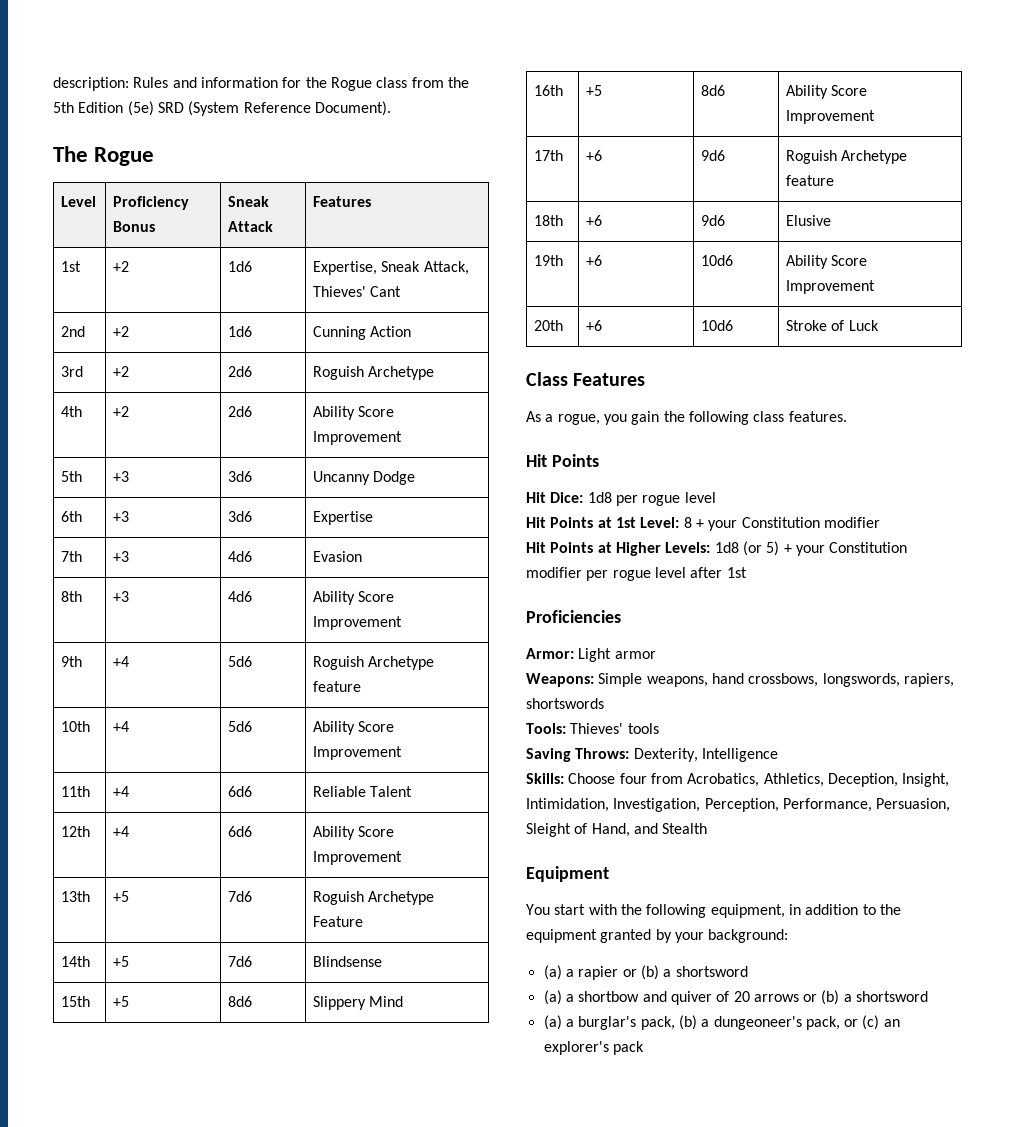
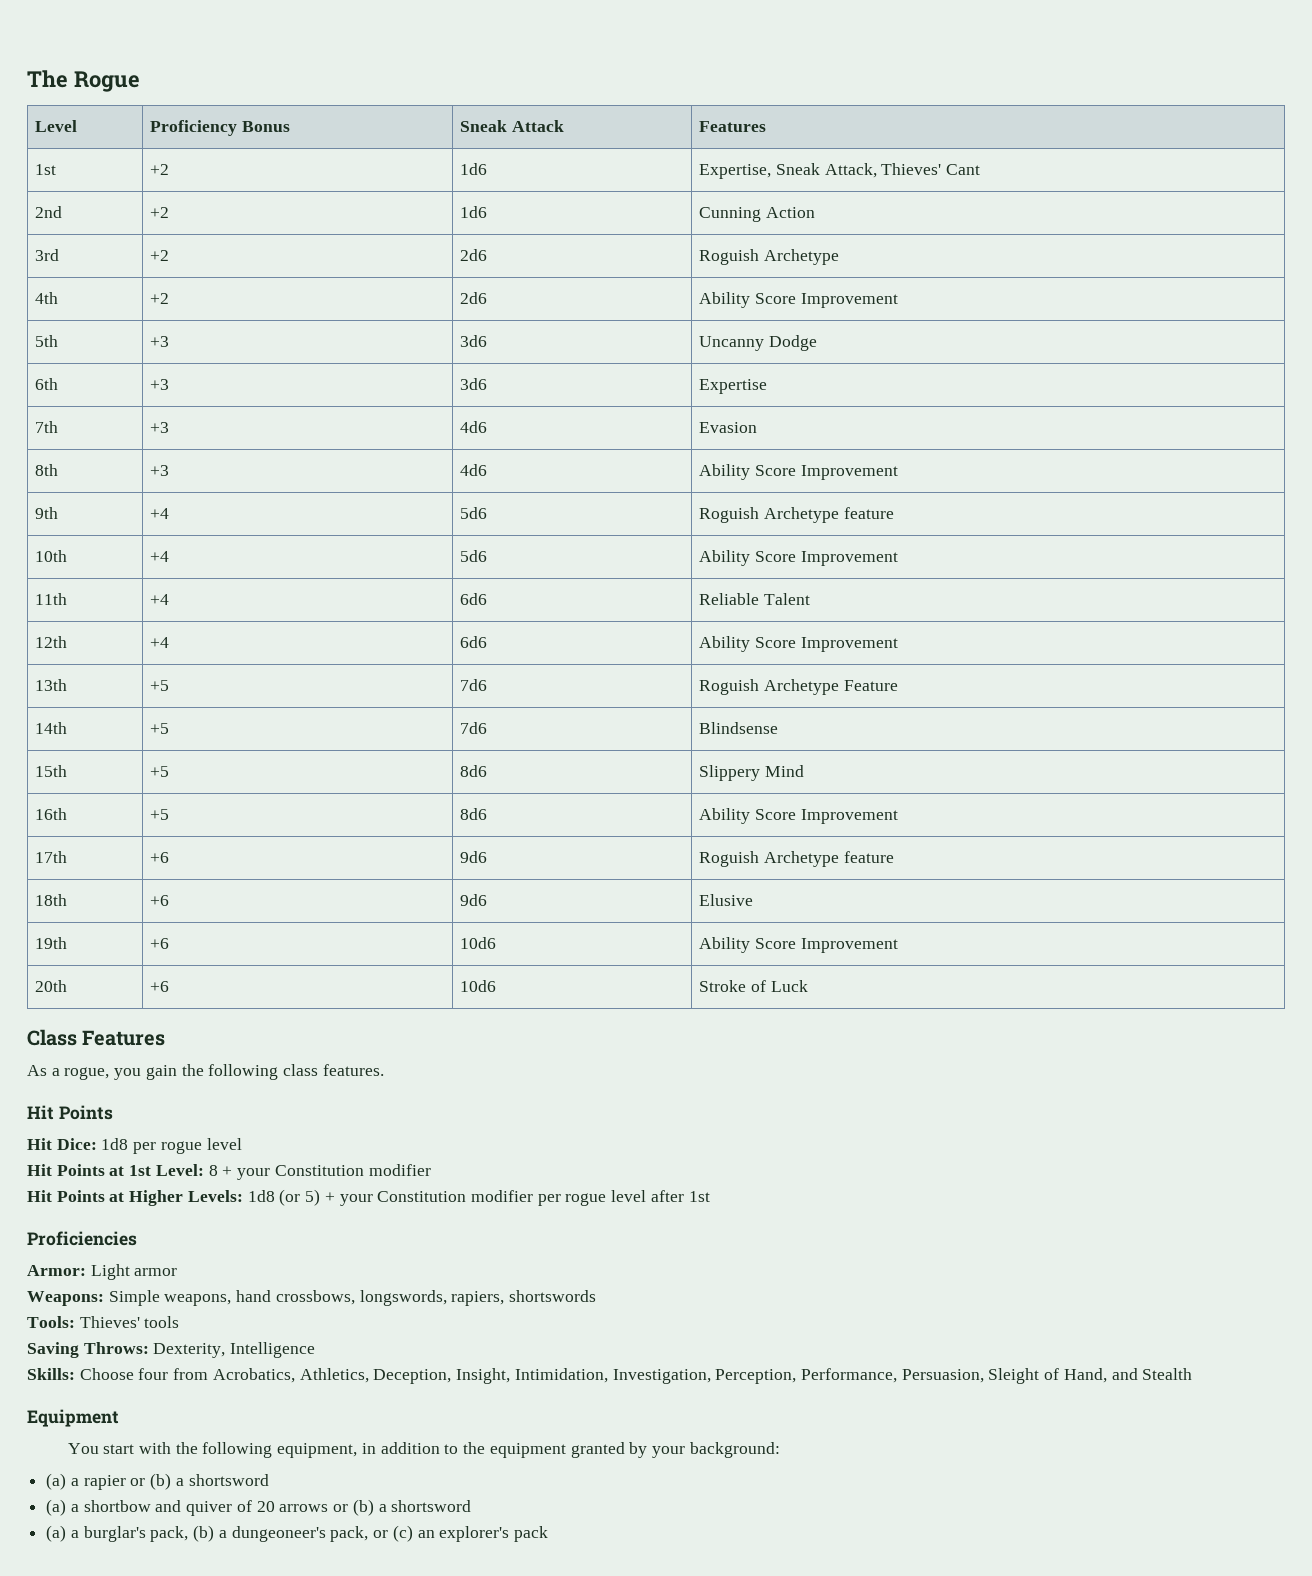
[53,77,469,91] [53,101,391,116] description: Rules and information for the Rogue class from the 5th Edition (5e) SRD (System Reference Document). // -> (27, 79) none

